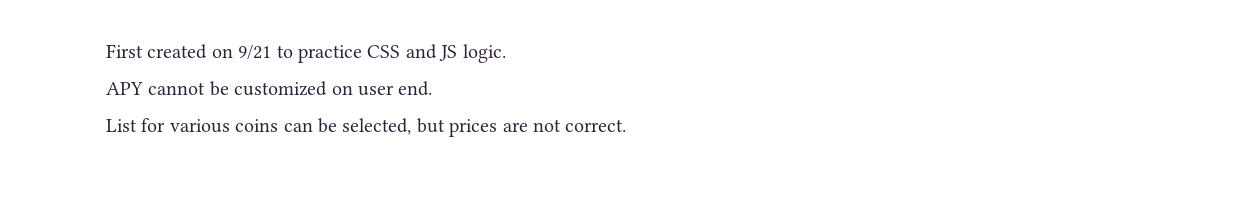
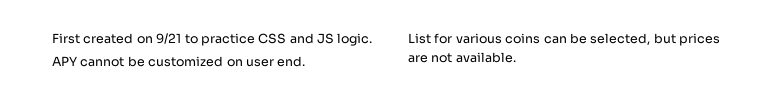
[565,119,627,132] correct. -> [455,52,516,63] available.

